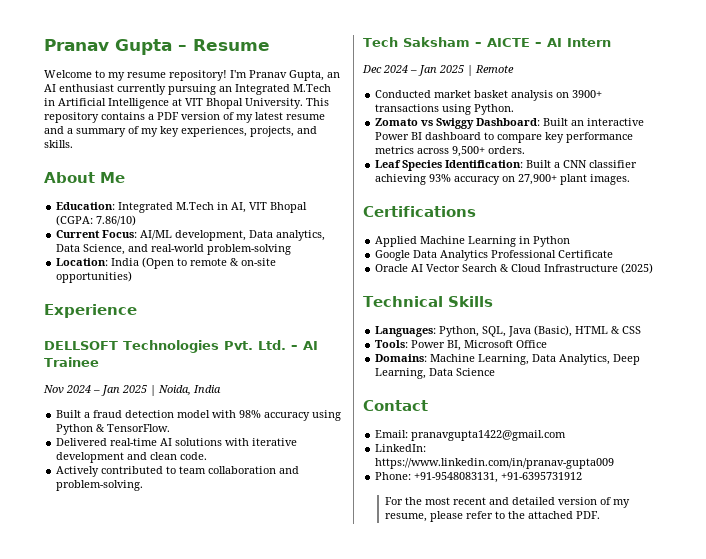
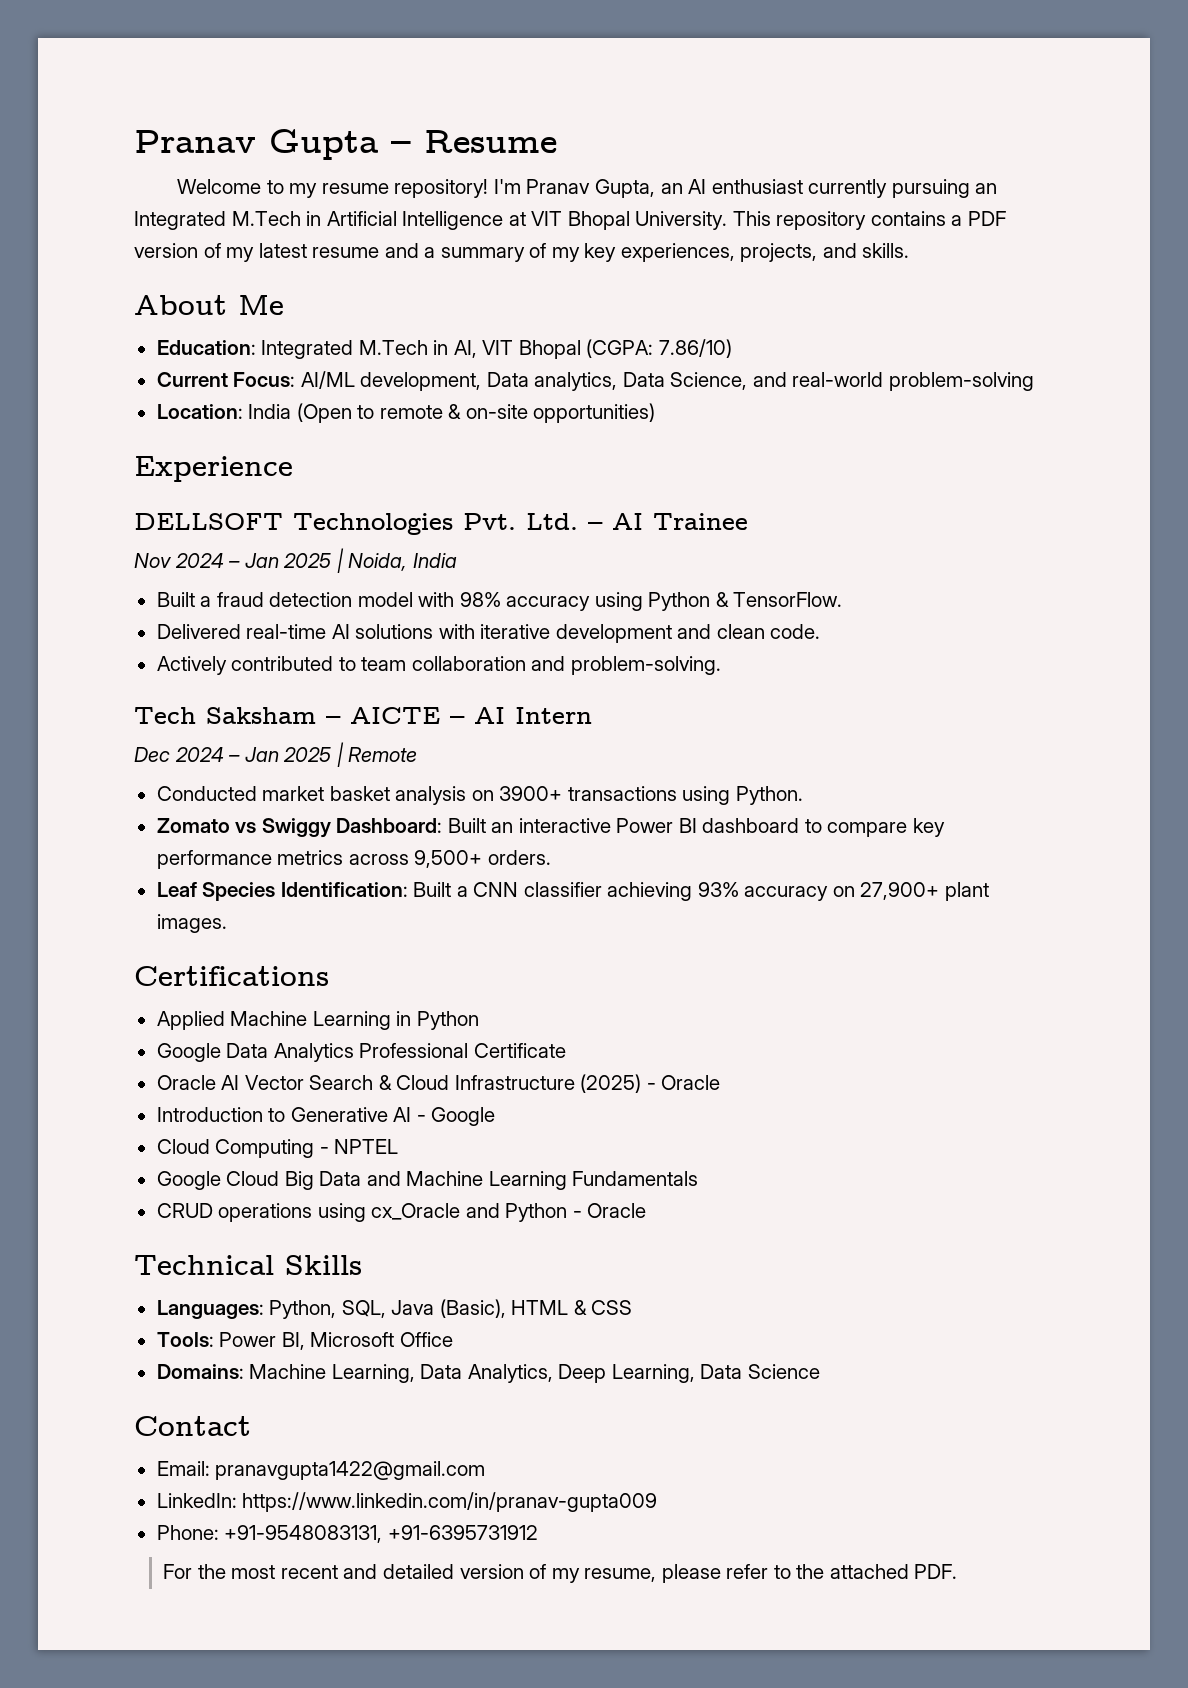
(654, 268) none -> [646,1075,721,1090] [156,1107,496,1126] [156,1139,399,1158] [156,1171,699,1190] [156,1203,647,1222] - Oracle // Introduction to Generative AI - Google // Cloud Computing - NPTEL // Google Cloud Big Data and Machine Learning Fundamentals // CRUD operations using cx_Oracle and Python - Oracle

